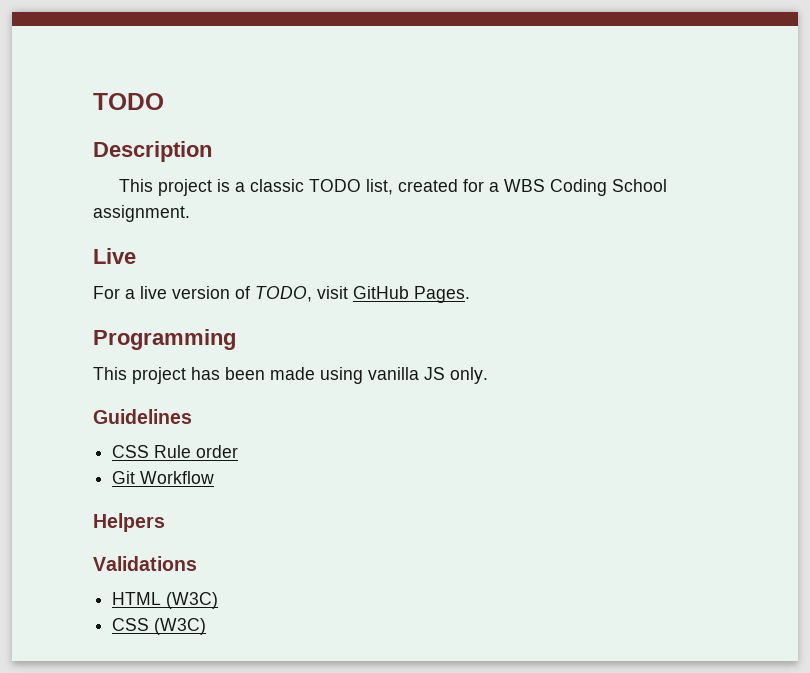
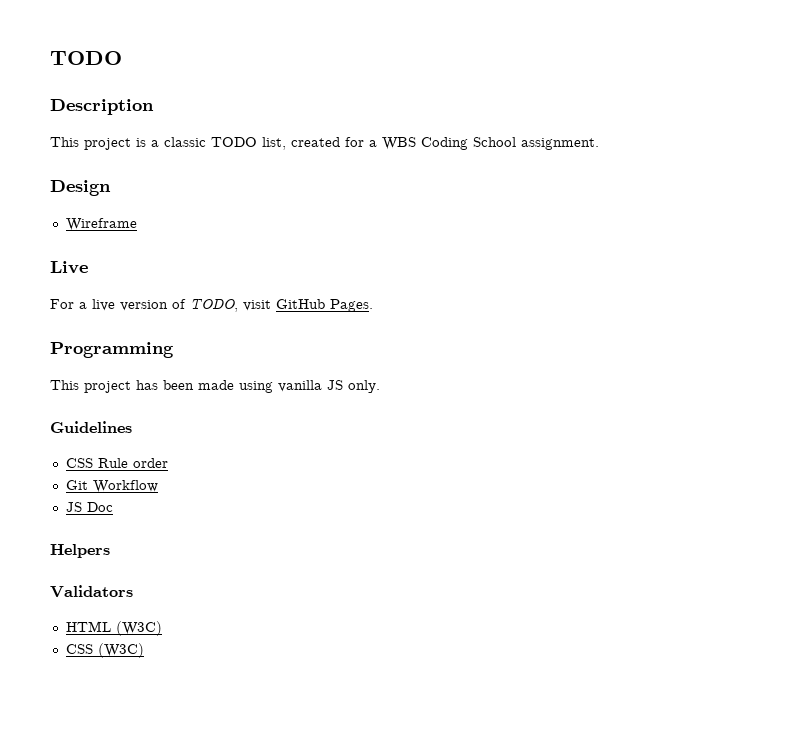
(190, 213) none -> [50,180,111,196] [65,218,137,231] // Design // Wireframe
(215, 477) none -> [65,502,113,512] // JS Doc
[93,556,197,571] Validations -> [50,585,133,598] Validators

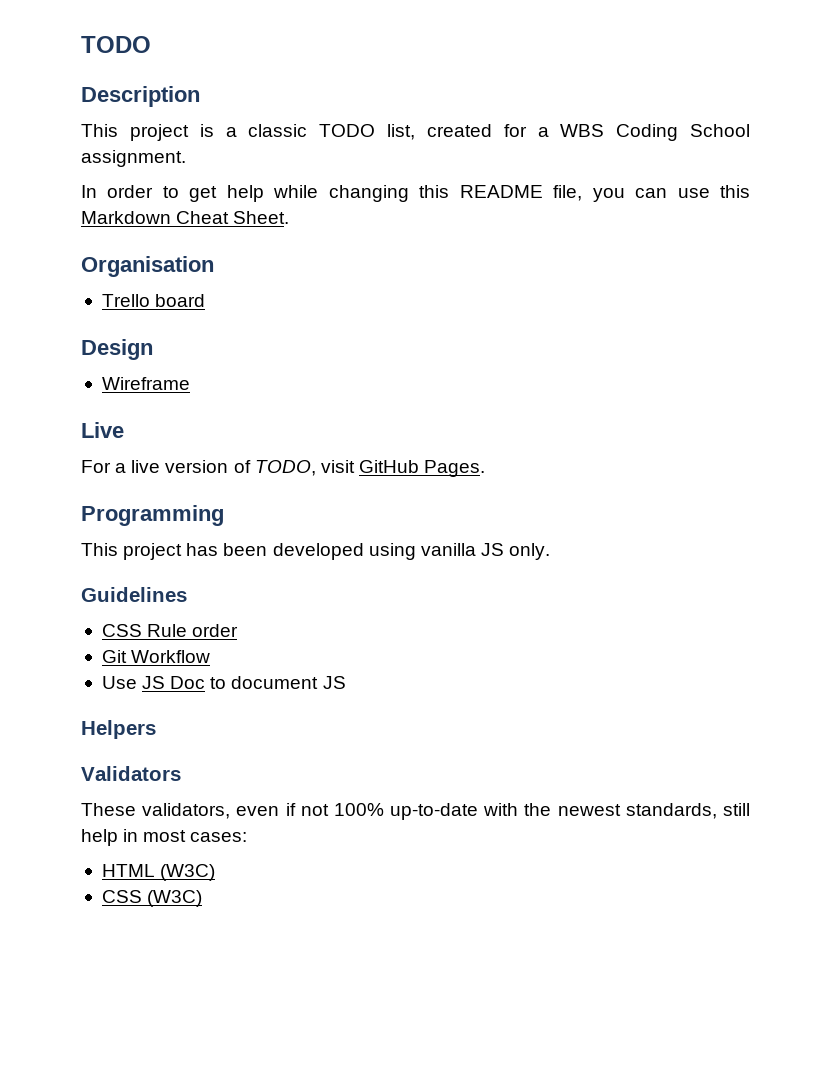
(599, 144) none -> [81,185,750,202] [81,211,290,224] [81,256,214,277] [101,294,206,307] // In order to get help while changing this README file, you can use this Markdown Cheat Sheet. // Organisation // Trello board
[198,380,234,390] made -> [272,543,364,560] developed
(158, 486) none -> [101,676,137,689] Use
(113, 507) none -> [210,676,346,689] to document JS
(133, 591) none -> [81,803,751,820] [81,829,248,846] // These validators, even if not 100% up-to-date with the newest standards, still help in most cases:

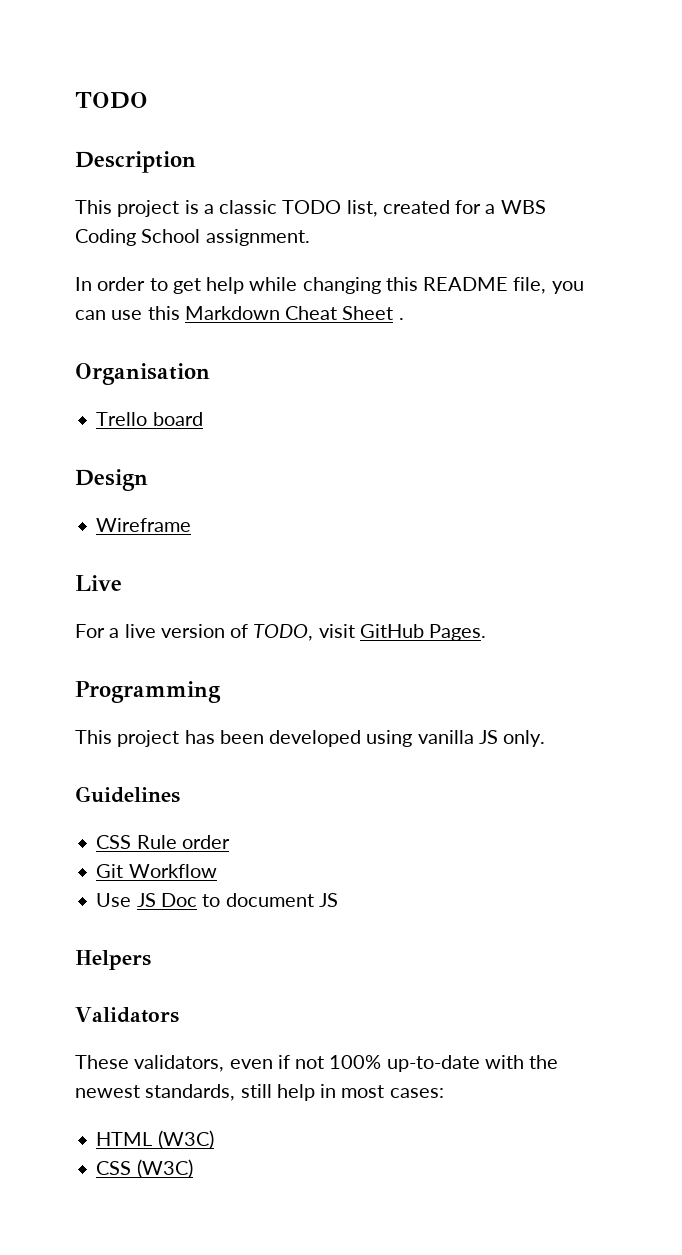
[233,211,290,224] Sheet. -> [342,306,404,320] Sheet .

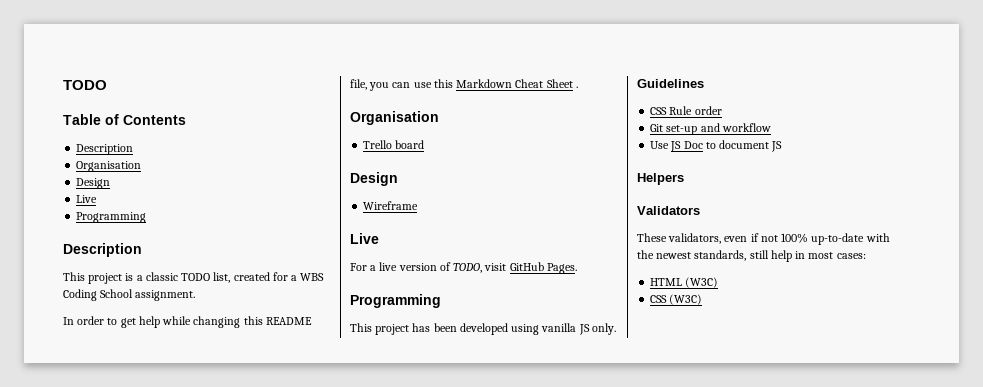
[75,92,148,109] TODO -> [63,80,107,90] [63,114,186,125] [76,144,134,155] [76,161,142,172] [76,178,111,189] [76,195,98,203] [76,212,147,223] TODO // Table of Contents // Description // Organisation // Design // Live // Programming
[128,864,217,878] Workflow -> [666,123,771,135] set-up and workflow

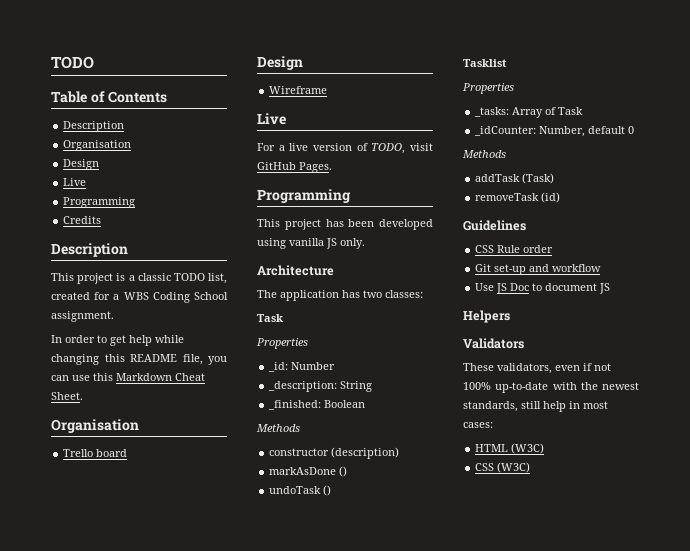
(147, 217) none -> [63,216,102,224] // Credits
[546,79,578,88] Sheet . -> [51,392,83,400] Sheet.
(616, 329) none -> [257,265,334,276] [257,290,423,301] [257,314,283,322] [256,338,308,349] [268,362,336,372] [268,381,373,392] [268,400,366,410] [256,424,300,432] [269,447,400,459] [269,466,348,477] [269,485,332,496] [463,59,507,67] [462,83,514,94] [474,107,584,118] [474,126,635,137] [462,150,506,158] [475,173,555,184] [475,192,561,203] // Architecture // The application has two classes: // Task // Properties // _id: Number // _description: String // _finished: Boolean // Methods // constructor (description) // markAsDone () // undoTask () // Tasklist // Properties // _tasks: Array of Task // _idCounter: Number, default 0 // Methods // addTask (Task) // removeTask (id)

